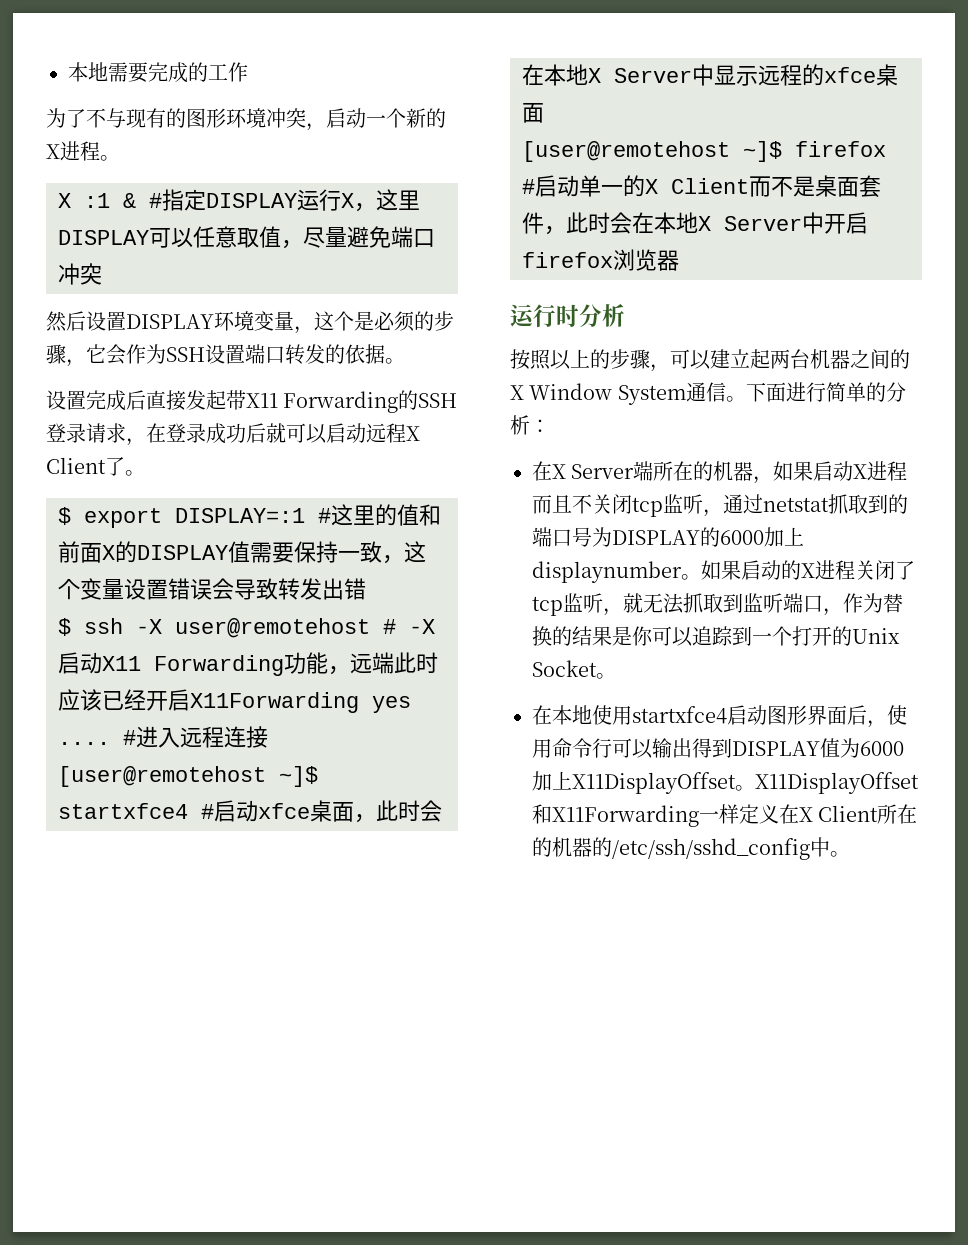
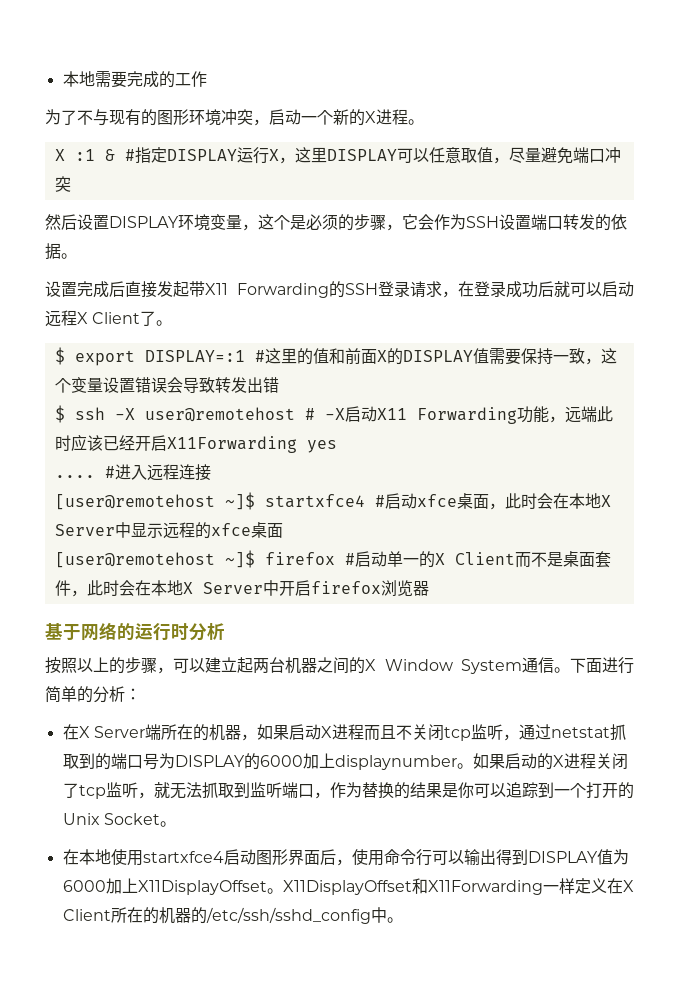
(679, 260) none -> [45,622,135,641] 基于网络的

